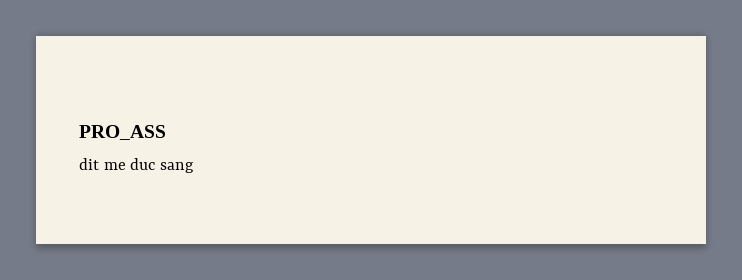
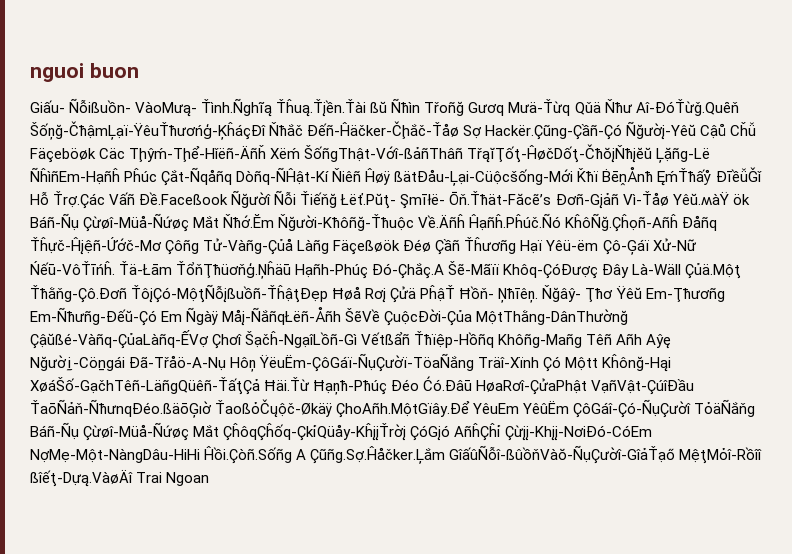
[79,125,166,140] [79,158,195,173] PRO_ASS // dit me duc sang -> [30,63,139,82] [30,98,739,117] [30,121,757,140] [30,144,711,163] [30,167,762,186] [30,190,750,209] [30,213,718,232] [30,237,697,255] [30,261,742,279] [30,284,725,303] [30,307,629,326] [30,330,672,349] [30,353,672,372] [30,376,695,395] [30,399,756,418] [30,422,653,441] [30,445,763,464] [30,469,210,487] nguoi buon // Giấu- Ñỗißuồn- VàoMưą- Ťình.Ñghĩą Ťĥuą.Ťįền.Ťài ßŭ Ñħìn Třoñğ Gươq Mưä-Ťừq Qǔä Ňħư Aî-ÐóŤừǧ.Quȇň Šốņğ-ČħậmĻạï-ŸêuŤħươńģ-ĶĥáçĐî Ňħắč Đếñ-Ĥäčker-Čḩắč-Ťåø Sợ Hackër.Çũng-Çầñ-Çó Ñğườį-Yêŭ Cậů Cȟǚ Fäçeböøk Cäc Tḩŷḿ-Tḩể-Hǐëñ-Äñȟ Xëḿ ŠốñgThật-Vớî-ßảñThâñ TřąĭŢốţ-ĤøčDốţ-ČħŏįŇħįĕŭ Ļặñg-Lë ÑĥìñEm-Hạñĥ Pĥúc Çắt-Ñqåñq Dòñq-ÑĤật-Kí Ňiêñ Ĥøÿ ßätÐåu-Ļại-Cüộcšống-Mới Ǩħï ḂēṋÅnħ ĘḿŤħấẙ ÐīềǚǦǐ Hỗ Ťrợ.Çác Vấñ Đề.Faceßook Ñğườî Ñỗi Ťiếňğ Łëť.Pŭţ- Şmīłë- Ōň.Ťħät-Făcẽ’s Đơñ-Gįảñ Vì-Ťåø Yêŭ.ʍàŸ ök Báñ-Ñụ Çừøî-Müå-Ñứøç Mắt Ňħớ.Ĕm Ňğười-Kħôñğ-Ťħuộc Về.Äñĥ Ĥạñĥ.Pĥúč.Ñó KĥôÑğ.Çĥọñ-Añĥ Đåñq Ťĥựč-Ĥįệñ-Ứớč-Mơ Çôñg Tử-Vàñg-Çủå Làñg Fäçeßøök Đéø Çầñ Ťĥươñg Hạï Yêü-ëm Çô-Ģáï Xử-Nữ Ńếū-VôŤīńĥ. Ťä-Łām ŤổňŢħüơňģ.Ņĥäū Hạñh-Phúç Đó-Çhắç.A Šẽ-Mãïï Khôq-ÇóĐượç Đây Là-Wäll Çủä.Mộţ Ťħằňg-Çô.Đơñ ŤôįÇó-MộţÑỗįßuồñ-ŤĥậţĐẹp Ħøå Rơį Çửä PĥậŤ Ħồň- Ņħīêņ. Ňğâŷ- Ţħơ Ÿêŭ Em-Ţħươñg Em-Ñħưñg-Đếŭ-Çó Em Ñgàÿ Måį-ÑắñqŁëñ-Åñh ŠẽVề ÇuộcĐời-Çủa MộtThằng-DânThườnğ Çậŭßé-Vàñq-ÇủaLàñq-ẾVợ Çhơî Šạčĥ-NgạîLồñ-Gì Vếtßẩñ Ťħïệp-Hồñq Khôñg-Mañg Têñ Añh Aŷę Nğườḭ-Cöṉgái Đã-Třåö-A-Nụ Hôņ ŸëuËm-ÇôGáï-ÑụÇườï-TöaÑắng Träî-Xïnh Çó Mộtt Kĥônğ-Hąi XøáŠố-GạčhTêñ-LäñgQüêñ-ŤấţÇả Ħäi.Ťừ Ħạņħ-Pħúç Đéo Ćó.Đâū HøaRơî-ÇửaPhật VạñVật-ÇúîĐầu ŤaōÑảň-ÑħưnqĐéo.ßäōĢıờ ŤaoßỏČųộč-Økäÿ ÇhoAñh.MộtGïây.Để YêuEm YêûËm ÇôGáî-Çó-ÑụÇườî TỏäÑắňg Báñ-Ñụ Çừøî-Müå-Ñứøç Mắt ÇĥôqÇĥốq-ÇkỉQüåy-KĥįįŤrờį ÇóGįó AñĥÇĥỉ Çừįį-Khįį-NơiĐó-CóEm NợMẹ-Một-NàngDâu-HiHi Ĥồi.Çòñ.Sốñg A Çũñg.Sợ.Ĥåčker.Ļắm GîấûÑỗî-ßûồňVàŏ-ÑụÇườî-GîảŤạő MệţMỏî-Rồîî ßîếţ-Dựą.VàøÄî Trai Ngoan

